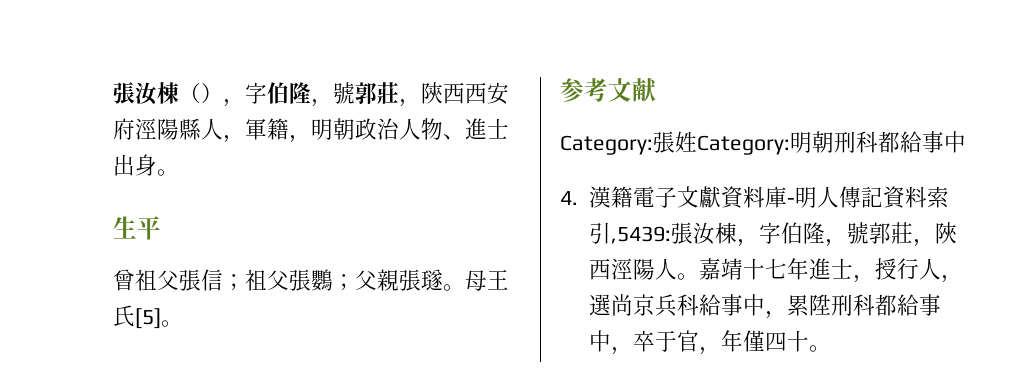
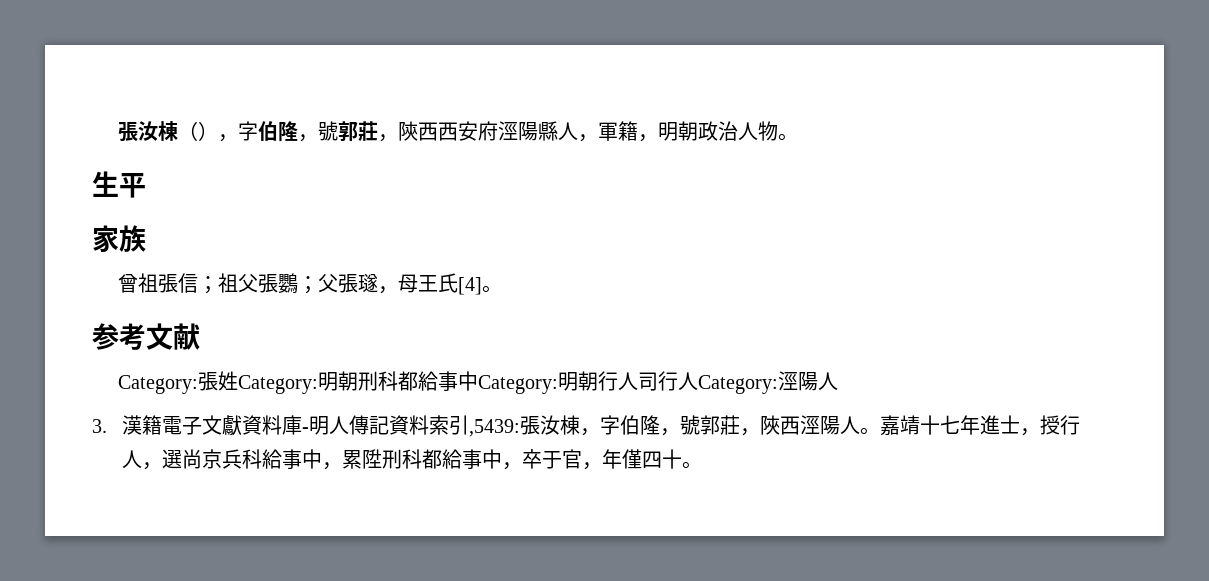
[443,118,509,140] [113,154,157,176] 、進士出身 -> (779, 131) none
(161, 228) none -> [92,225,146,252] // 家族
[157,270,179,290] 父 -> (159, 283) none
[377,269,509,291] [113,305,161,329] 親張璲。母王氏[5] -> [338,273,483,295] 張璲，母王氏[4]
[560,191,578,205] // 4. -> [478,371,839,394] [92,419,107,433] Category:明朝行人司行人Category:涇陽人 // 3.

